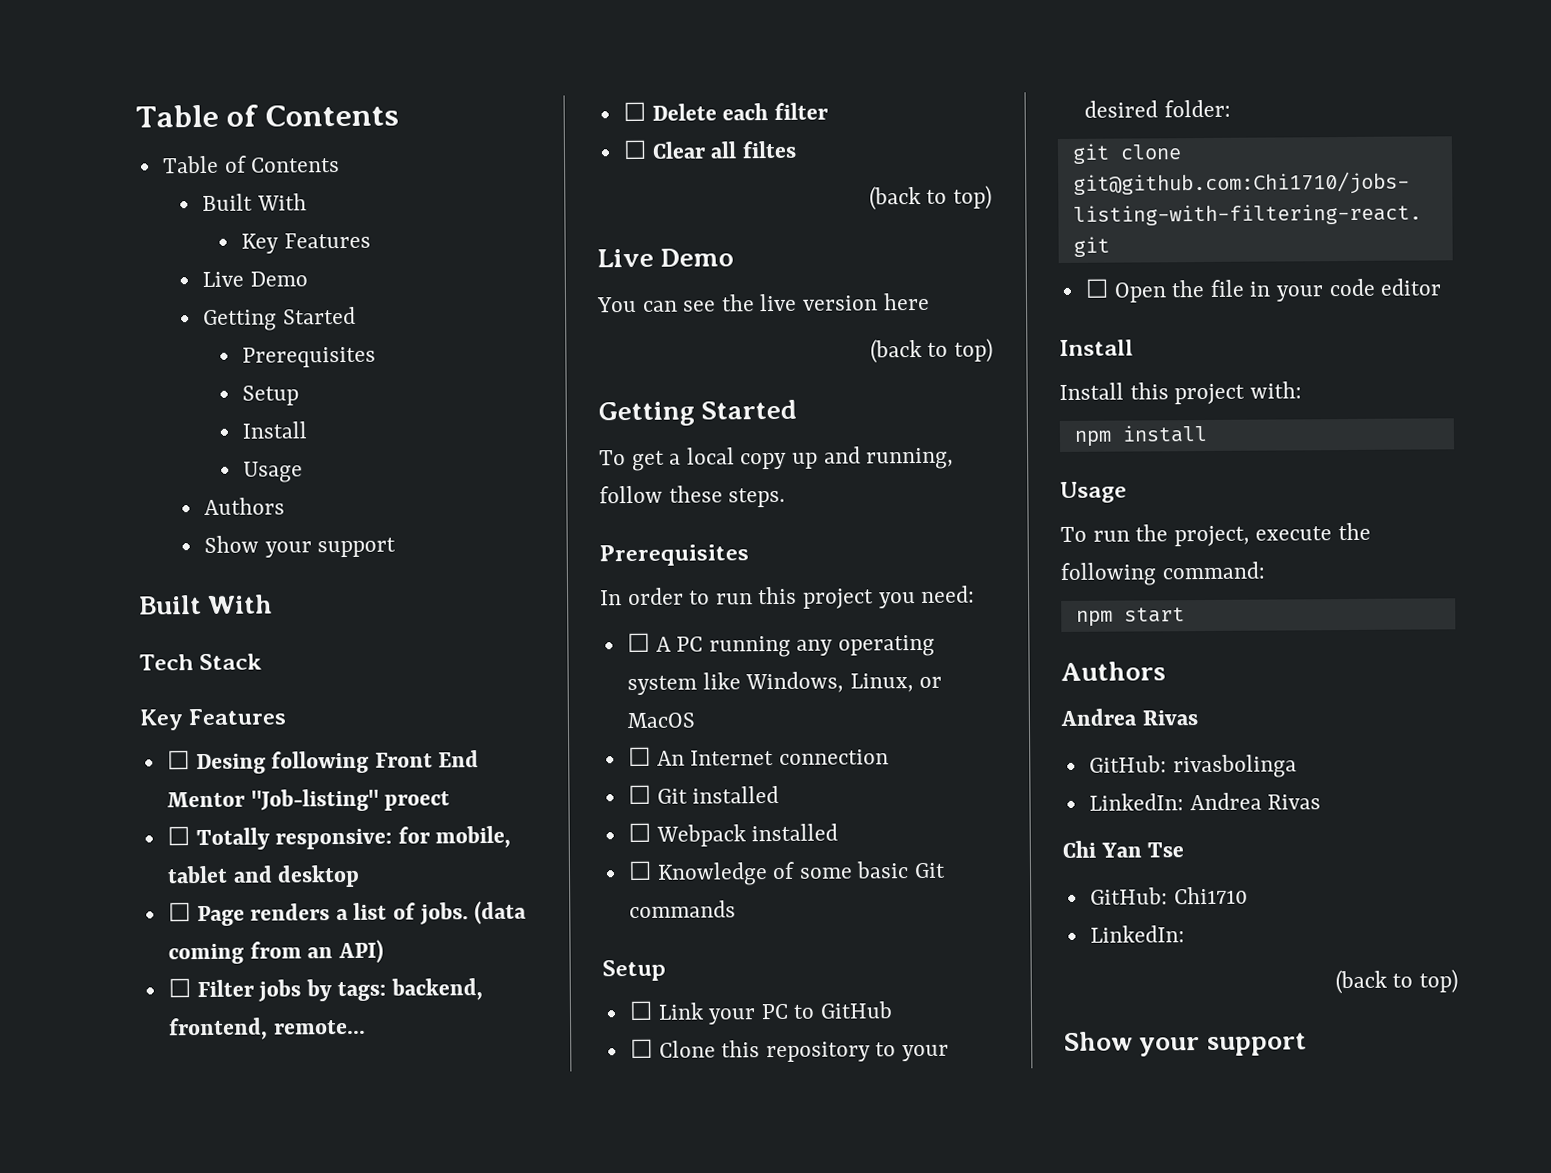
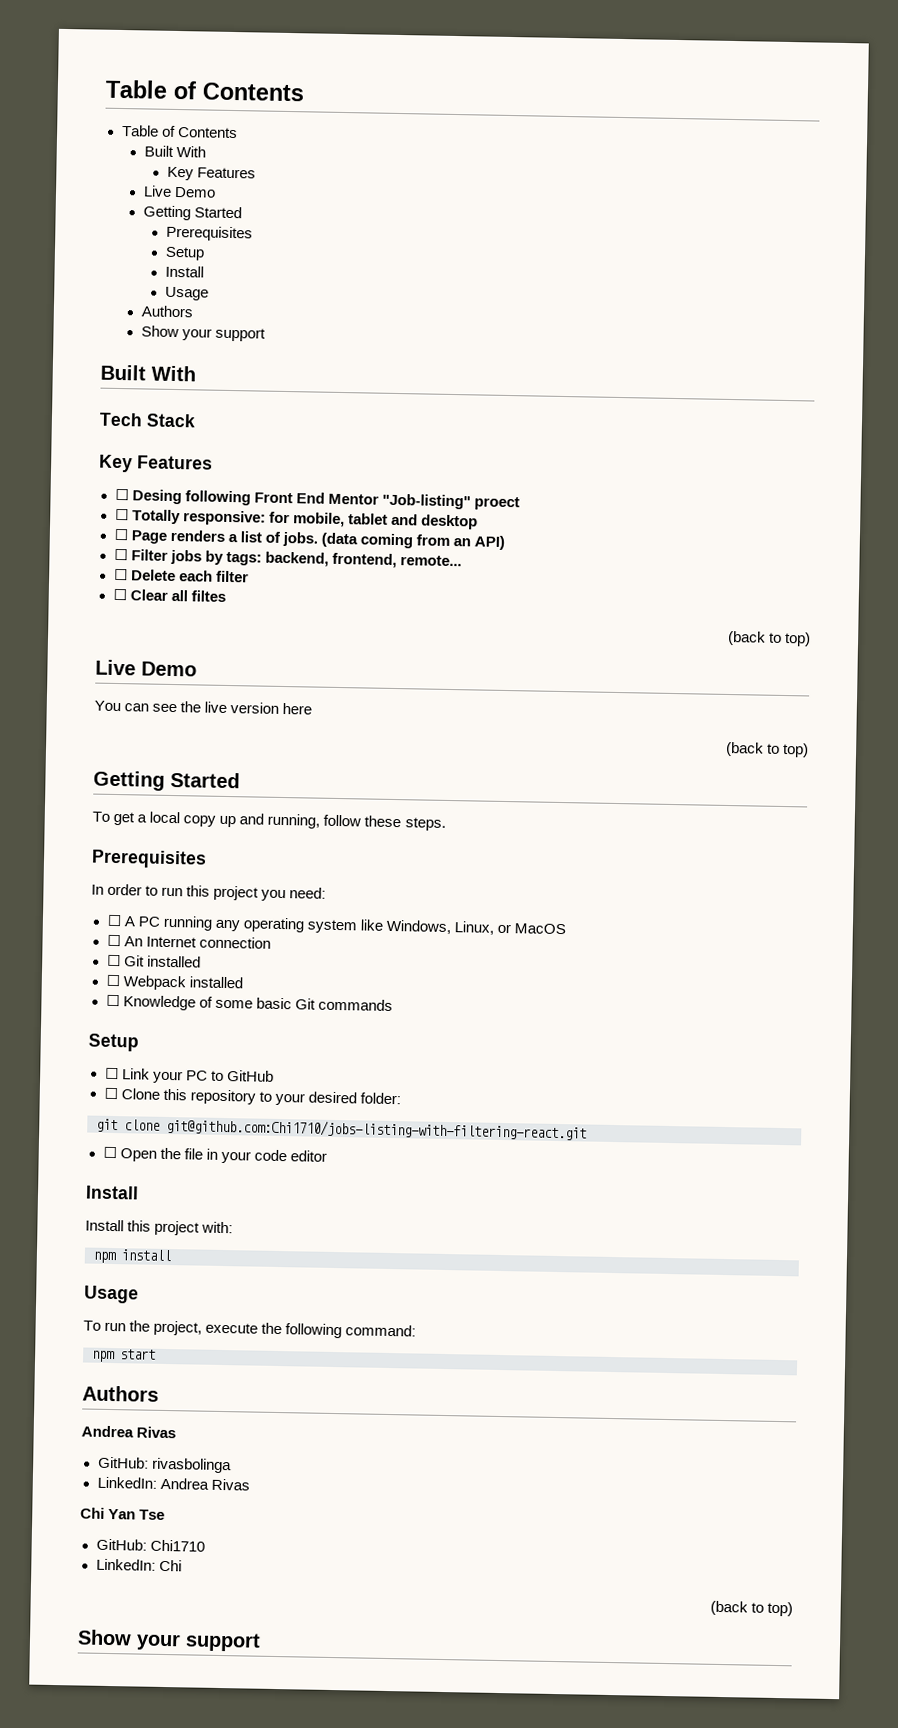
(1185, 934) none -> [158,1559,182,1572] Chi

